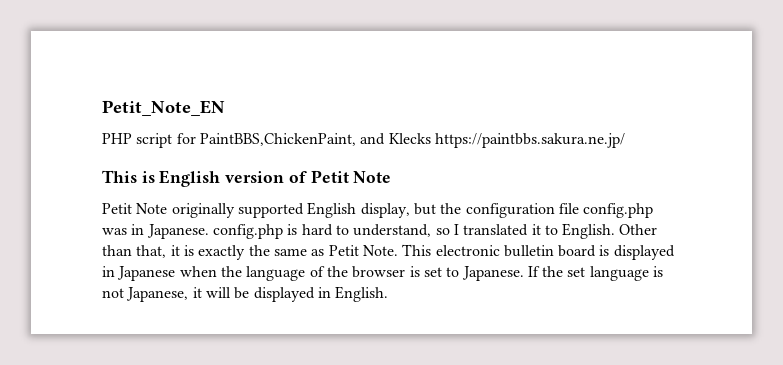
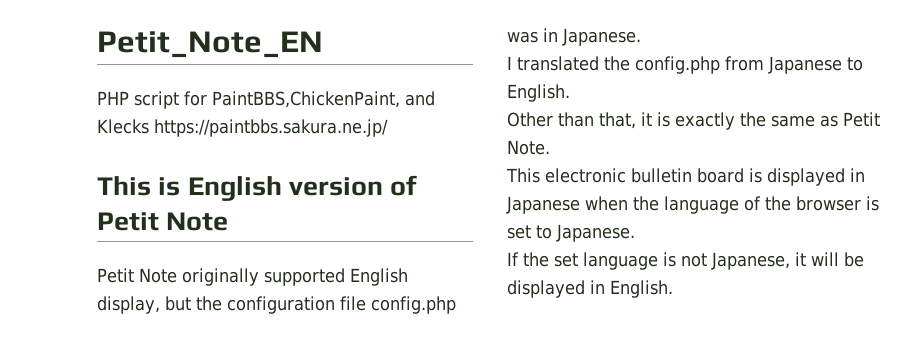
[212,224,541,239] config.php is hard to understand, so I translated it -> [507,56,842,74] // I translated the config.php from Japanese
(616, 231) none -> (570, 93) //
(398, 250) none -> (550, 147) //
(524, 273) none -> (635, 233) //

